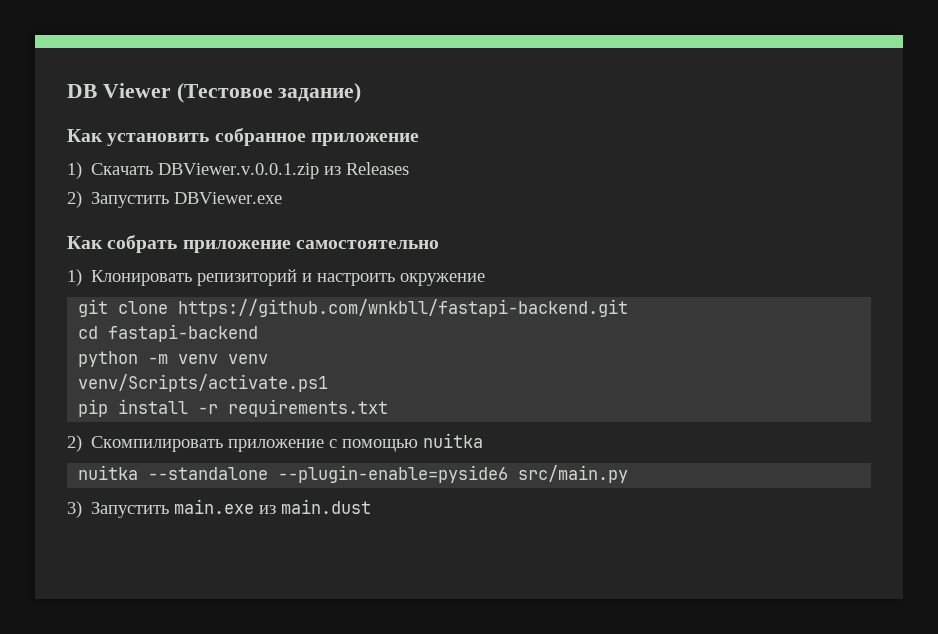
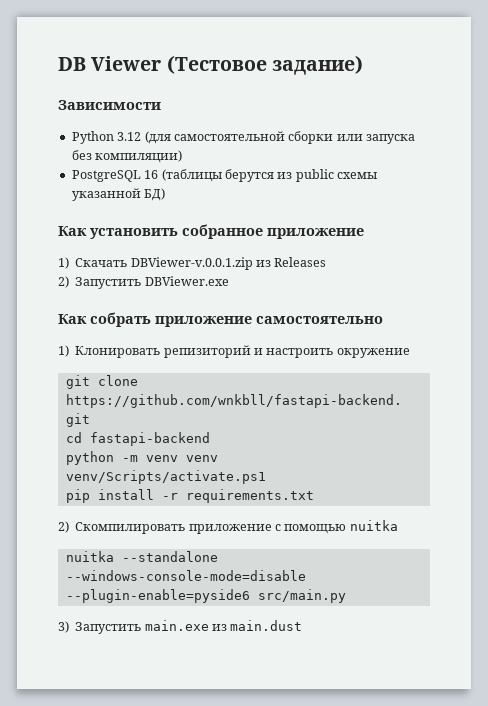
(362, 93) none -> [58,100,161,110] [71,131,415,144] [71,150,183,163] [71,169,377,182] [71,188,166,201] // Зависимости // Python 3.12 (для самостоятельной сборки или запуска без компиляции) // PostgreSQL 16 (таблицы берутся из public схемы указанной БД)
[158,163,320,179] DBViewer.v.0.0.1.zip -> [130,257,253,270] DBViewer-v.0.0.1.zip
(269, 473) none -> [65,570,306,581] --windows-console-mode=disable

